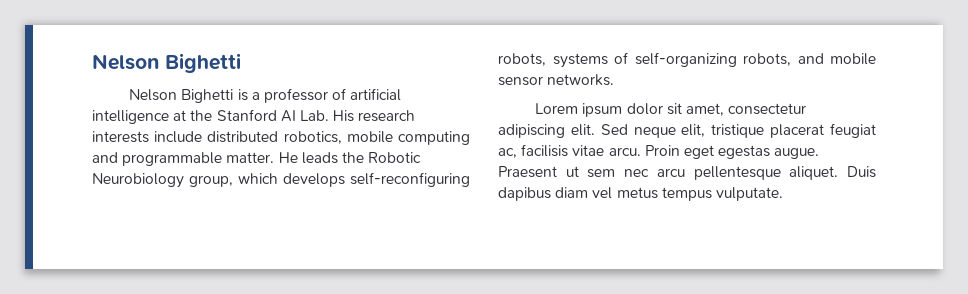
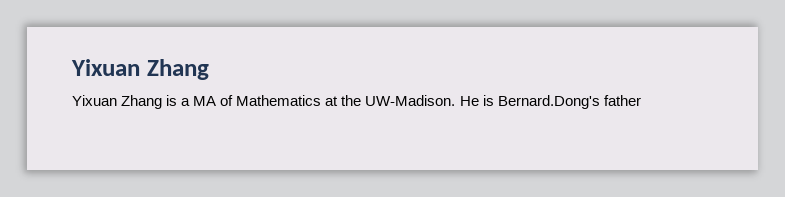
[92,53,241,73] [129,88,402,103] [92,109,416,124] [92,131,470,145] [92,152,422,166] [92,172,470,188] [498,52,876,68] [498,74,615,86] [535,103,807,117] [498,123,876,138] [498,144,820,159] [498,166,876,180] [498,187,783,201] Nelson Bighetti // Nelson Bighetti is a professor of artificial intelligence at the Stanford AI Lab. His research interests include distributed robotics, mobile computing and programmable matter. He leads the Robotic Neurobiology group, which develops self-reconfiguring robots, systems of self-organizing robots, and mobile sensor networks. // Lorem ipsum dolor sit amet, consectetur adipiscing elit. Sed neque elit, tristique placerat feugiat ac, facilisis vitae arcu. Proin eget egestas augue. Praesent ut sem nec arcu pellentesque aliquet. Duis dapibus diam vel metus tempus vulputate. -> [71,59,209,80] [72,95,641,109] Yixuan Zhang // Yixuan Zhang is a MA of Mathematics at the UW-Madison. He is Bernard.Dong's father

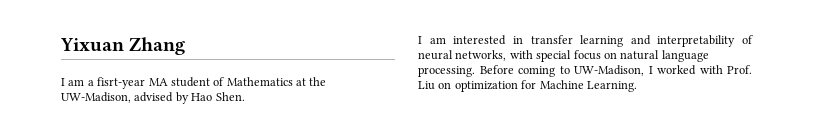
[72,95,641,109] Yixuan Zhang is a MA of Mathematics at the UW-Madison. He is Bernard.Dong's father -> [61,77,327,89] [61,92,245,104] [418,35,753,47] [418,50,709,62] [418,65,752,77] [418,80,637,92] I am a fisrt-year MA student of Mathematics at the UW-Madison, advised by Hao Shen. // I am interested in transfer learning and interpretability of neural networks, with special focus on natural language processing. Before coming to UW-Madison, I worked with Prof. Liu on optimization for Machine Learning.

